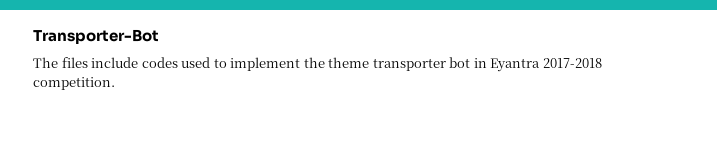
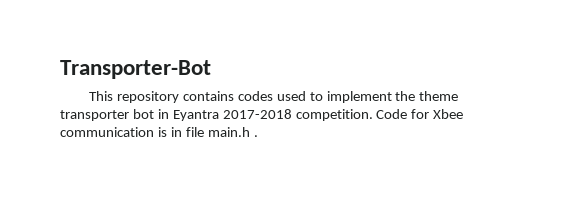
[33,57,139,68] The files include -> [89,91,234,103] This repository contains
(115, 83) none -> [376,109,464,119] [60,127,258,137] Code for Xbee communication is in file main.h .

